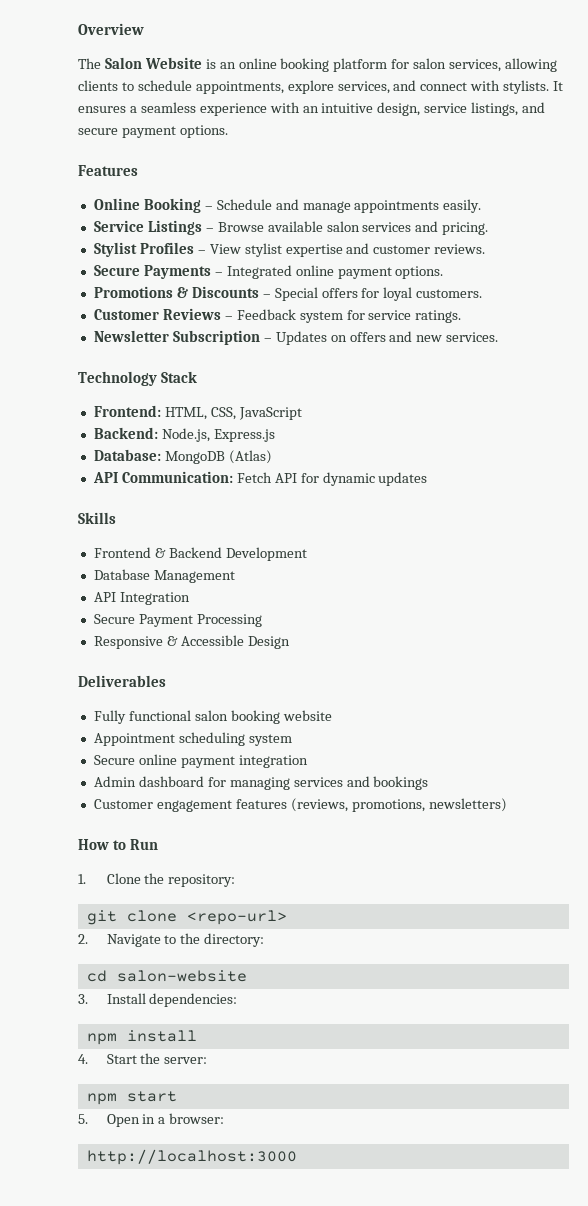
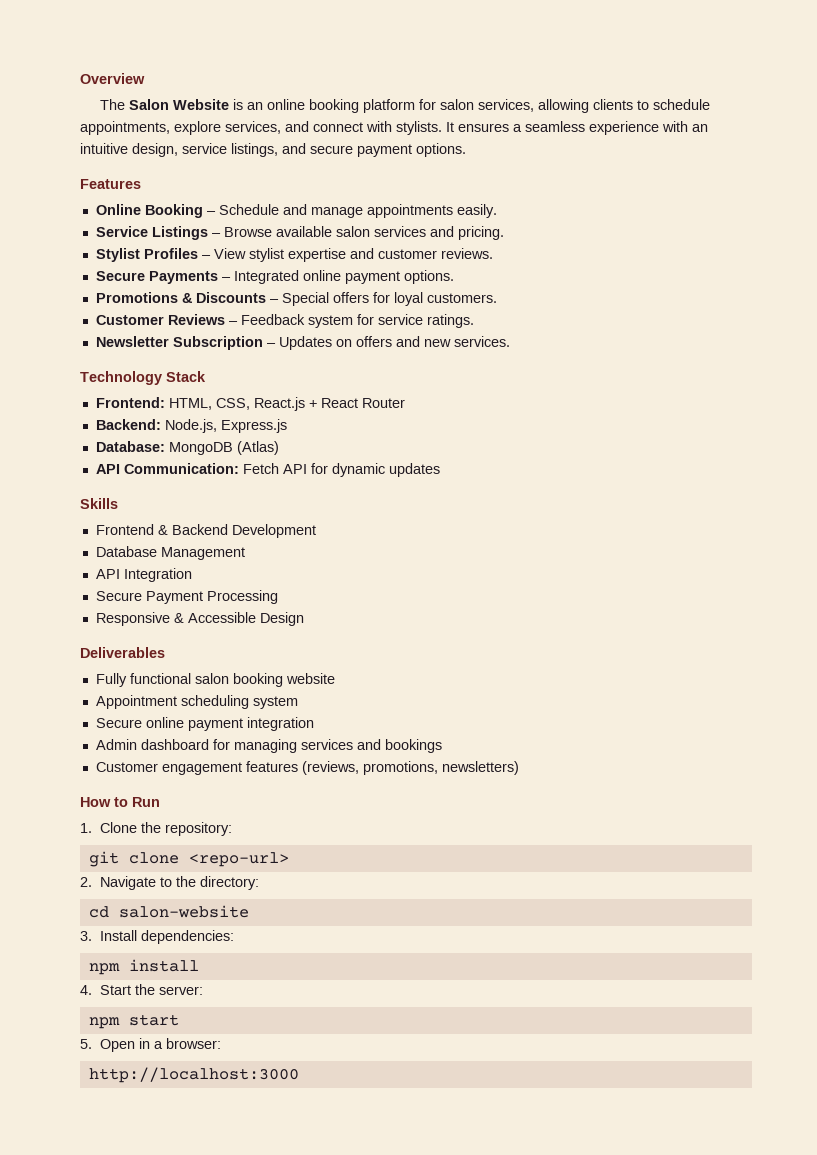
[238,407,302,420] JavaScript -> [253,397,405,411] React.js + React Router

